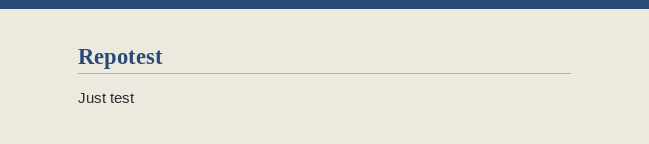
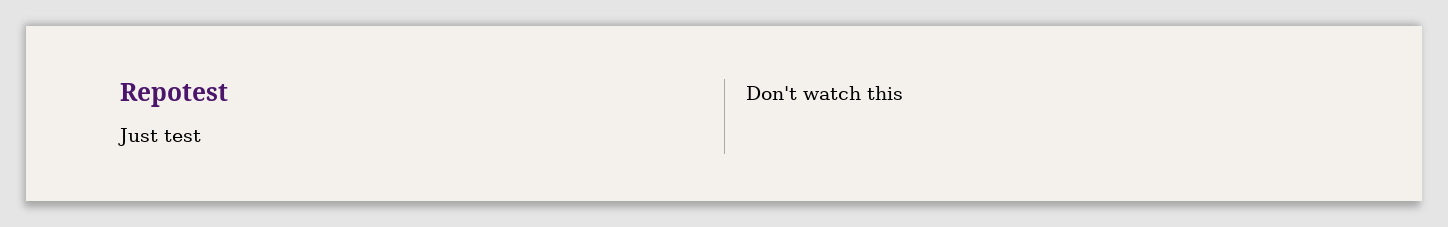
(136, 98) none -> [746,86,903,100] // Don't watch this

